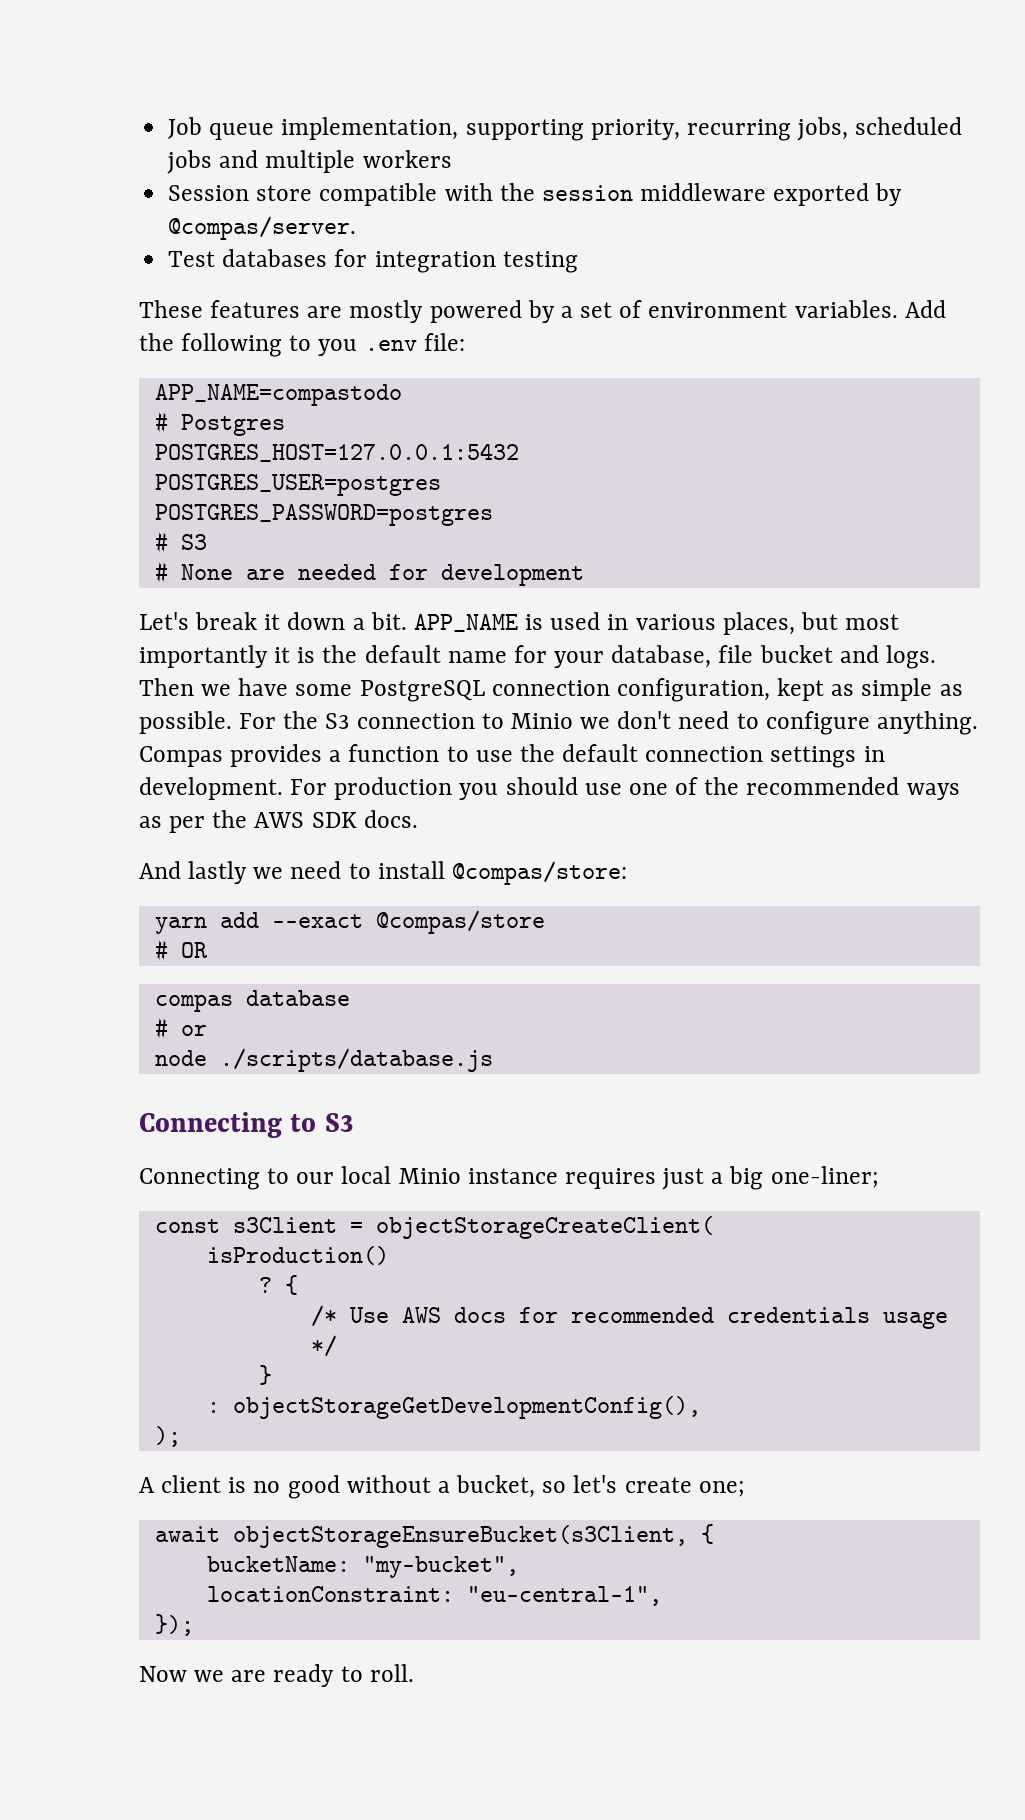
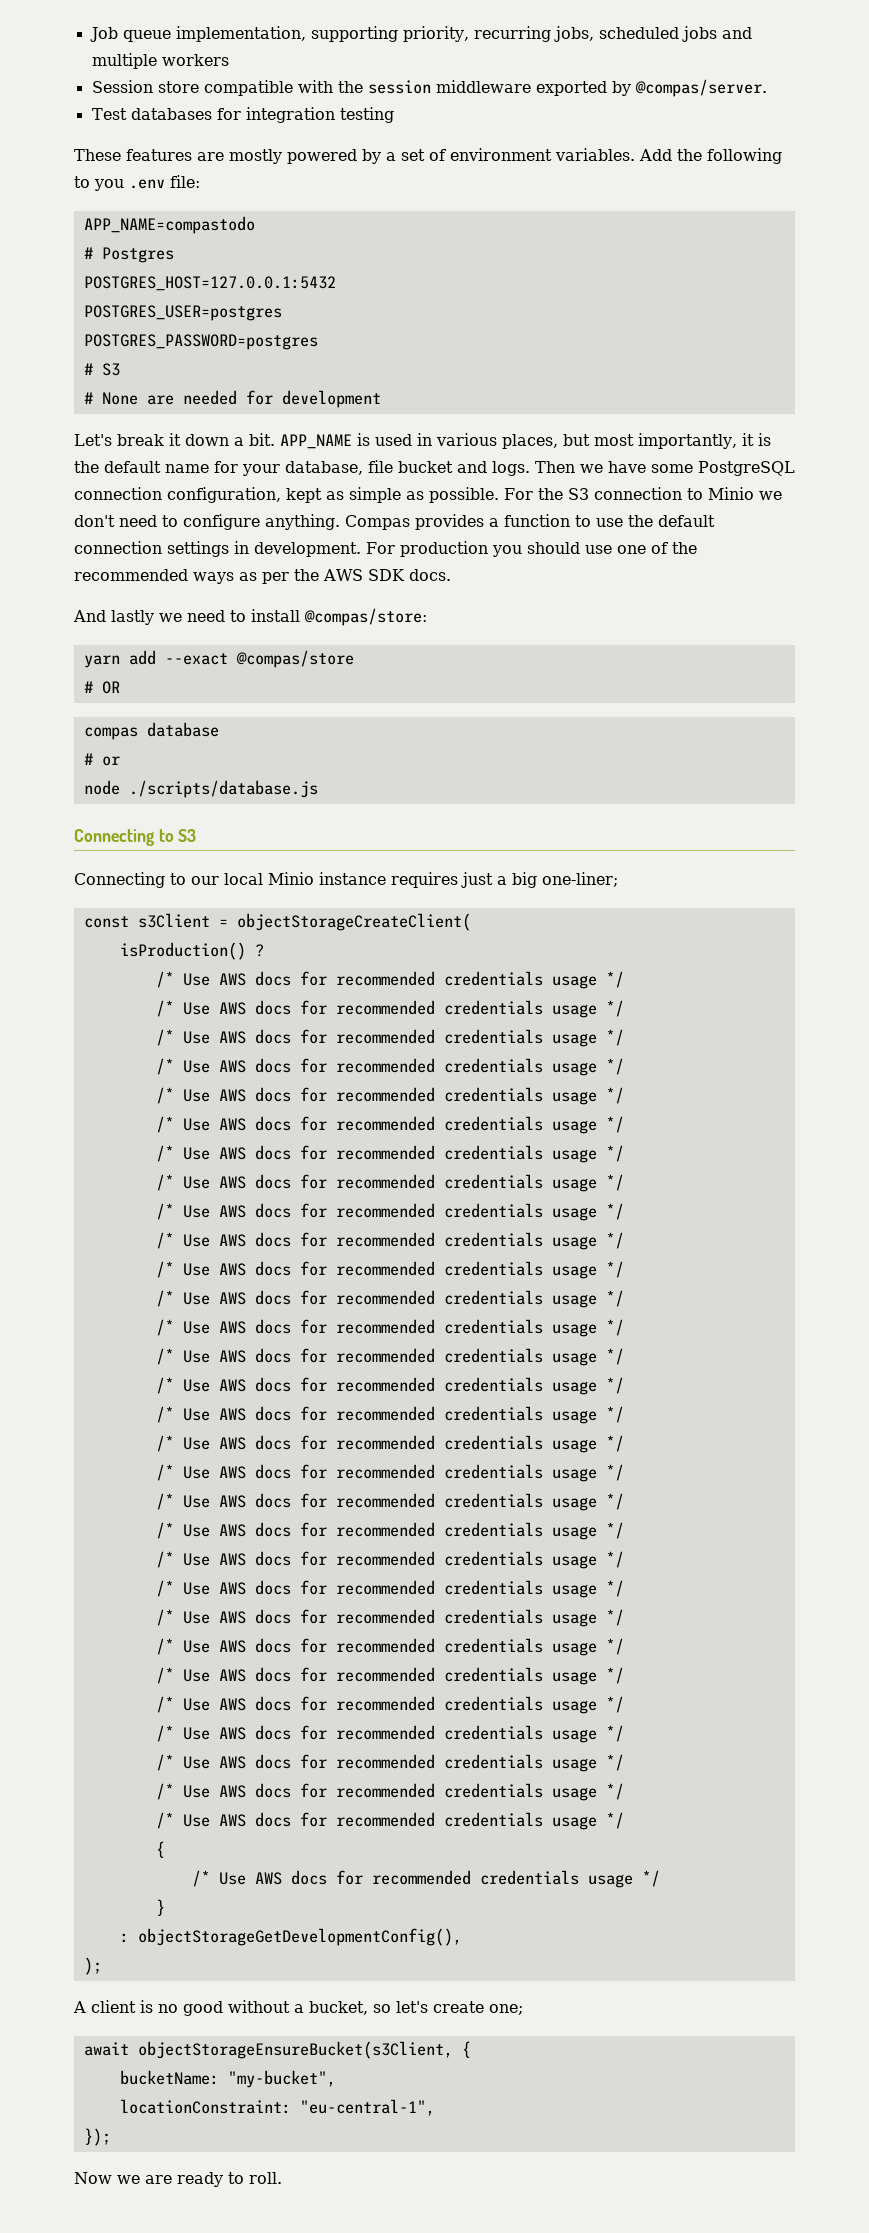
[139,645,268,668] importantly -> [638,433,737,449] importantly,
[258,1277,272,1293] // ? -> [254,944,264,957] [155,971,624,989] [155,1000,624,1018] [155,1029,624,1047] [155,1058,624,1076] [155,1087,624,1105] [155,1116,624,1134] [155,1145,624,1163] [155,1174,624,1192] [155,1203,624,1221] [155,1232,624,1250] [155,1261,624,1279] [155,1290,624,1308] [155,1319,624,1337] [155,1348,624,1366] [155,1377,624,1395] [155,1406,624,1424] [155,1435,624,1453] [155,1464,624,1482] [155,1493,624,1511] [155,1522,624,1540] [155,1551,624,1569] [155,1580,624,1598] [155,1609,624,1627] [155,1638,624,1656] [155,1667,624,1685] [155,1696,624,1714] [155,1725,624,1743] [155,1754,624,1772] [155,1783,624,1801] [155,1812,624,1830] ? // /* Use AWS docs for recommended credentials usage */ // /* Use AWS docs for recommended credentials usage */ // /* Use AWS docs for recommended credentials usage */ // /* Use AWS docs for recommended credentials usage */ // /* Use AWS docs for recommended credentials usage */ // /* Use AWS docs for recommended credentials usage */ // /* Use AWS docs for recommended credentials usage */ // /* Use AWS docs for recommended credentials usage */ // /* Use AWS docs for recommended credentials usage */ // /* Use AWS docs for recommended credentials usage */ // /* Use AWS docs for recommended credentials usage */ // /* Use AWS docs for recommended credentials usage */ // /* Use AWS docs for recommended credentials usage */ // /* Use AWS docs for recommended credentials usage */ // /* Use AWS docs for recommended credentials usage */ // /* Use AWS docs for recommended credentials usage */ // /* Use AWS docs for recommended credentials usage */ // /* Use AWS docs for recommended credentials usage */ // /* Use AWS docs for recommended credentials usage */ // /* Use AWS docs for recommended credentials usage */ // /* Use AWS docs for recommended credentials usage */ // /* Use AWS docs for recommended credentials usage */ // /* Use AWS docs for recommended credentials usage */ // /* Use AWS docs for recommended credentials usage */ // /* Use AWS docs for recommended credentials usage */ // /* Use AWS docs for recommended credentials usage */ // /* Use AWS docs for recommended credentials usage */ // /* Use AWS docs for recommended credentials usage */ // /* Use AWS docs for recommended credentials usage */ // /* Use AWS docs for recommended credentials usage */ //

